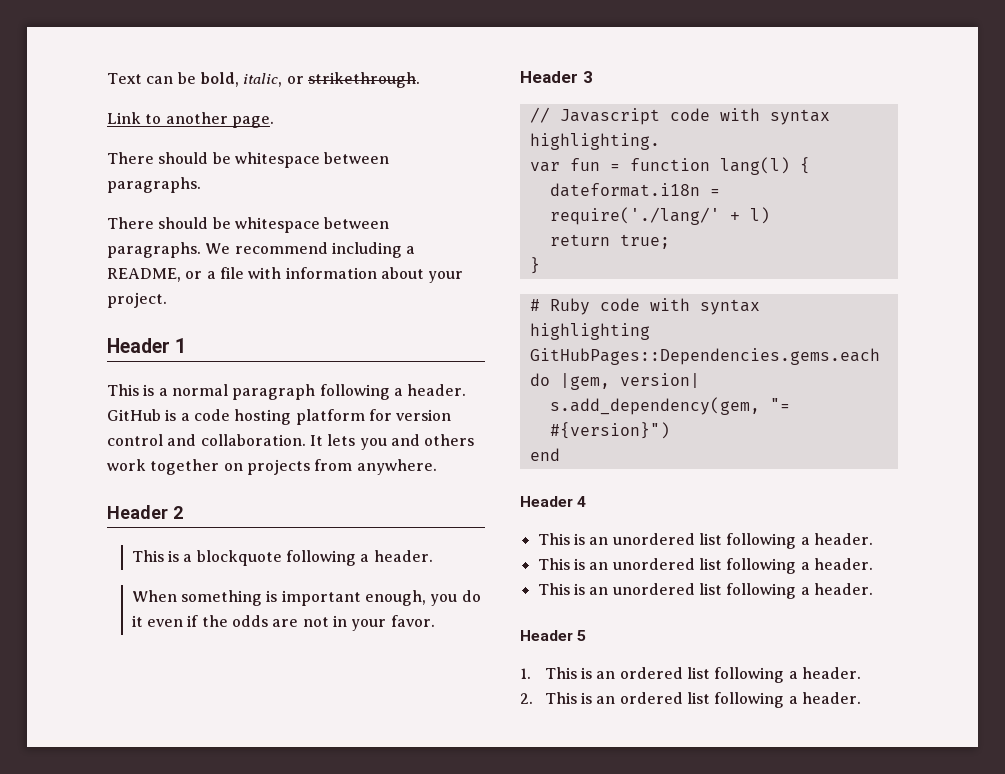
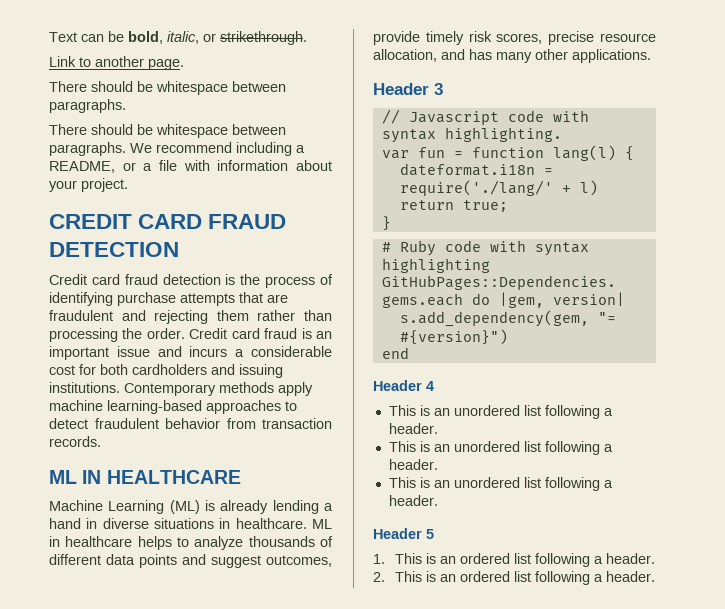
[107,338,187,353] [107,384,467,400] [107,409,452,425] [107,434,475,450] [107,459,437,475] [107,505,183,519] [131,550,433,566] [131,590,481,606] [131,615,435,631] Header 1 // This is a normal paragraph following a header. GitHub is a code hosting platform for version control and collaboration. It lets you and others work together on projects from anywhere. // Header 2 // This is a blockquote following a header. // When something is important enough, you do it even if the odds are not in your favor. -> [49,214,287,229] [49,242,179,257] [49,274,333,288] [49,292,288,306] [49,310,332,324] [49,328,332,342] [49,346,332,360] [49,364,283,378] [49,382,313,396] [49,400,297,414] [49,418,332,429] [49,436,101,447] [49,470,241,484] [49,500,334,514] [49,518,332,529] [49,536,333,550] [49,554,332,568] [373,31,656,45] [373,49,651,63] CREDIT CARD FRAUD DETECTION // Credit card fraud detection is the process of identifying purchase attempts that are fraudulent and rejecting them rather than processing the order. Credit card fraud is an important issue and incurs a considerable cost for both cardholders and issuing institutions. Contemporary methods apply machine learning-based approaches to detect fraudulent behavior from transaction records. // ML IN HEALTHCARE // Machine Learning (ML) is already lending a hand in diverse situations in healthcare. ML in healthcare helps to analyze thousands of different data points and suggest outcomes, provide timely risk scores, precise resource allocation, and has many other applications.

